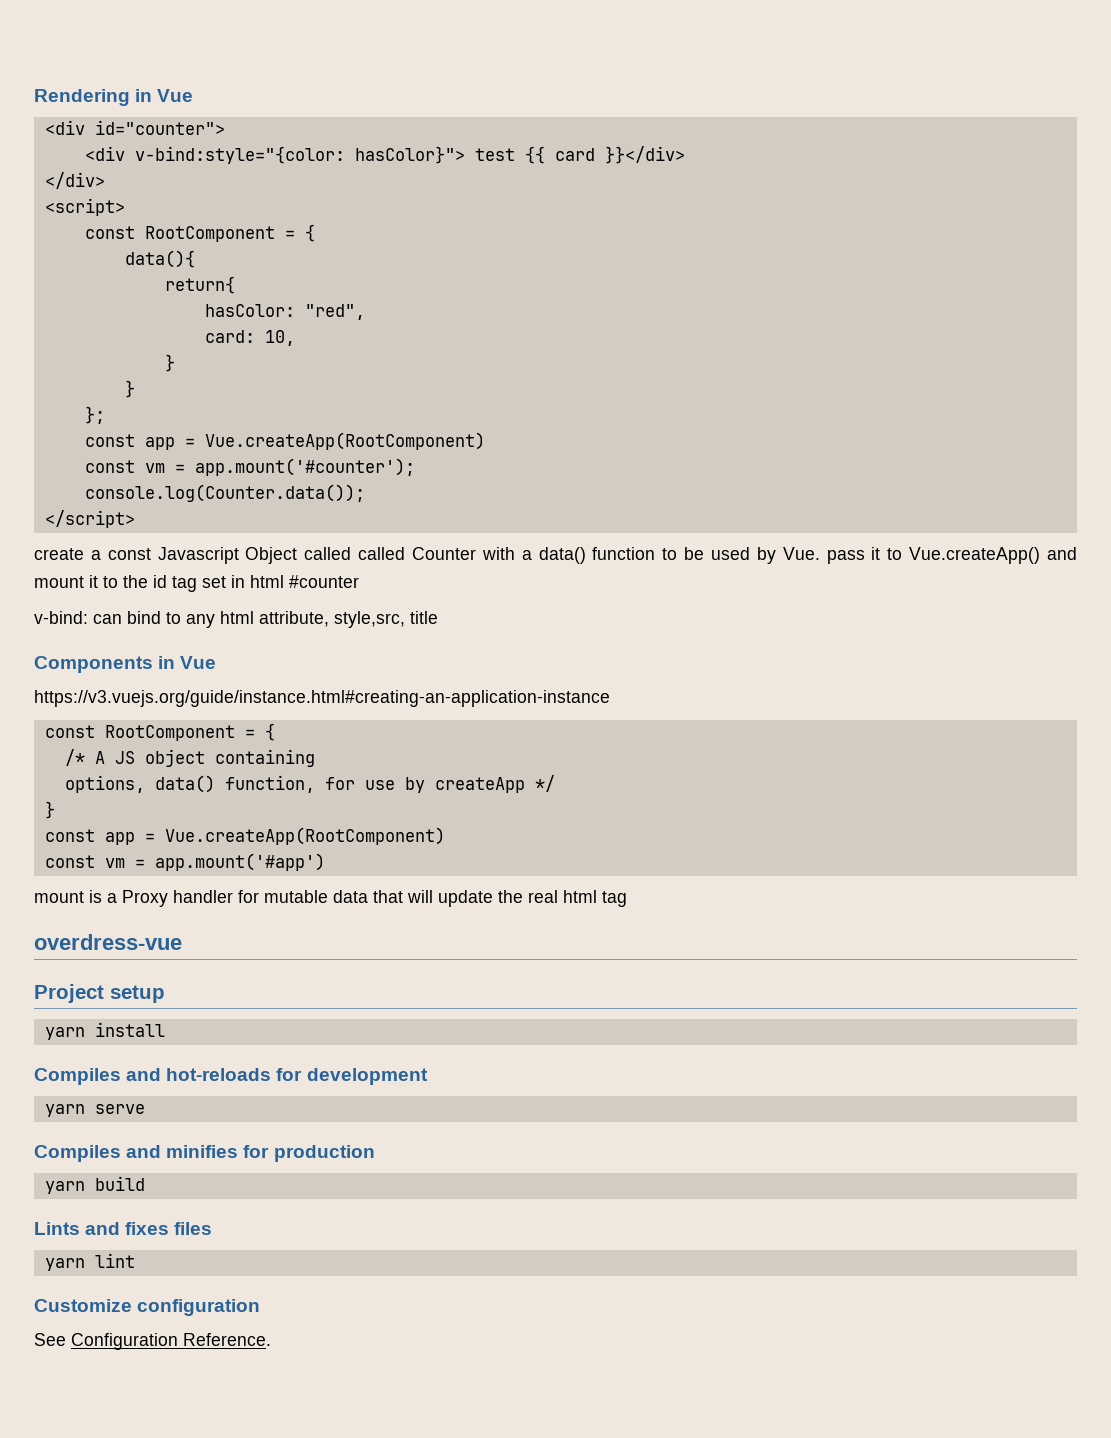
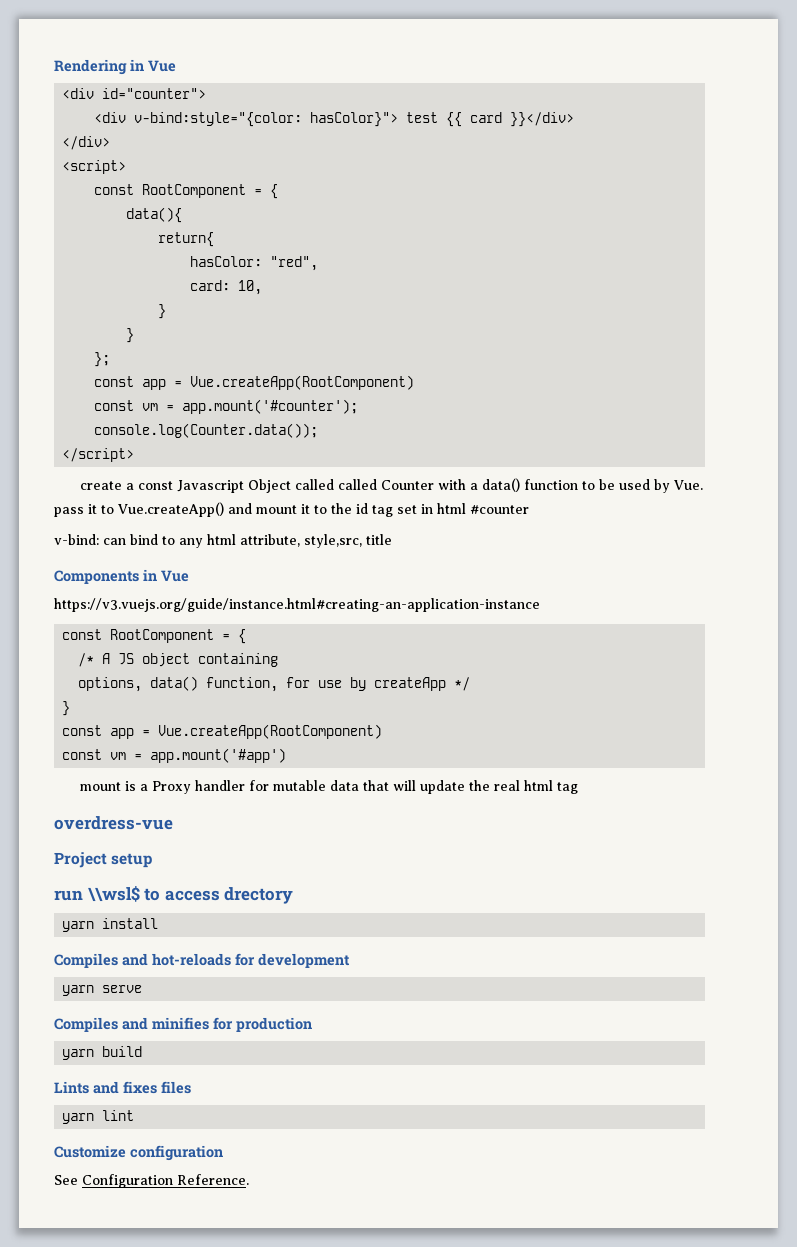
(165, 994) none -> [54,886,294,904] // run \\wsl$ to access drectory

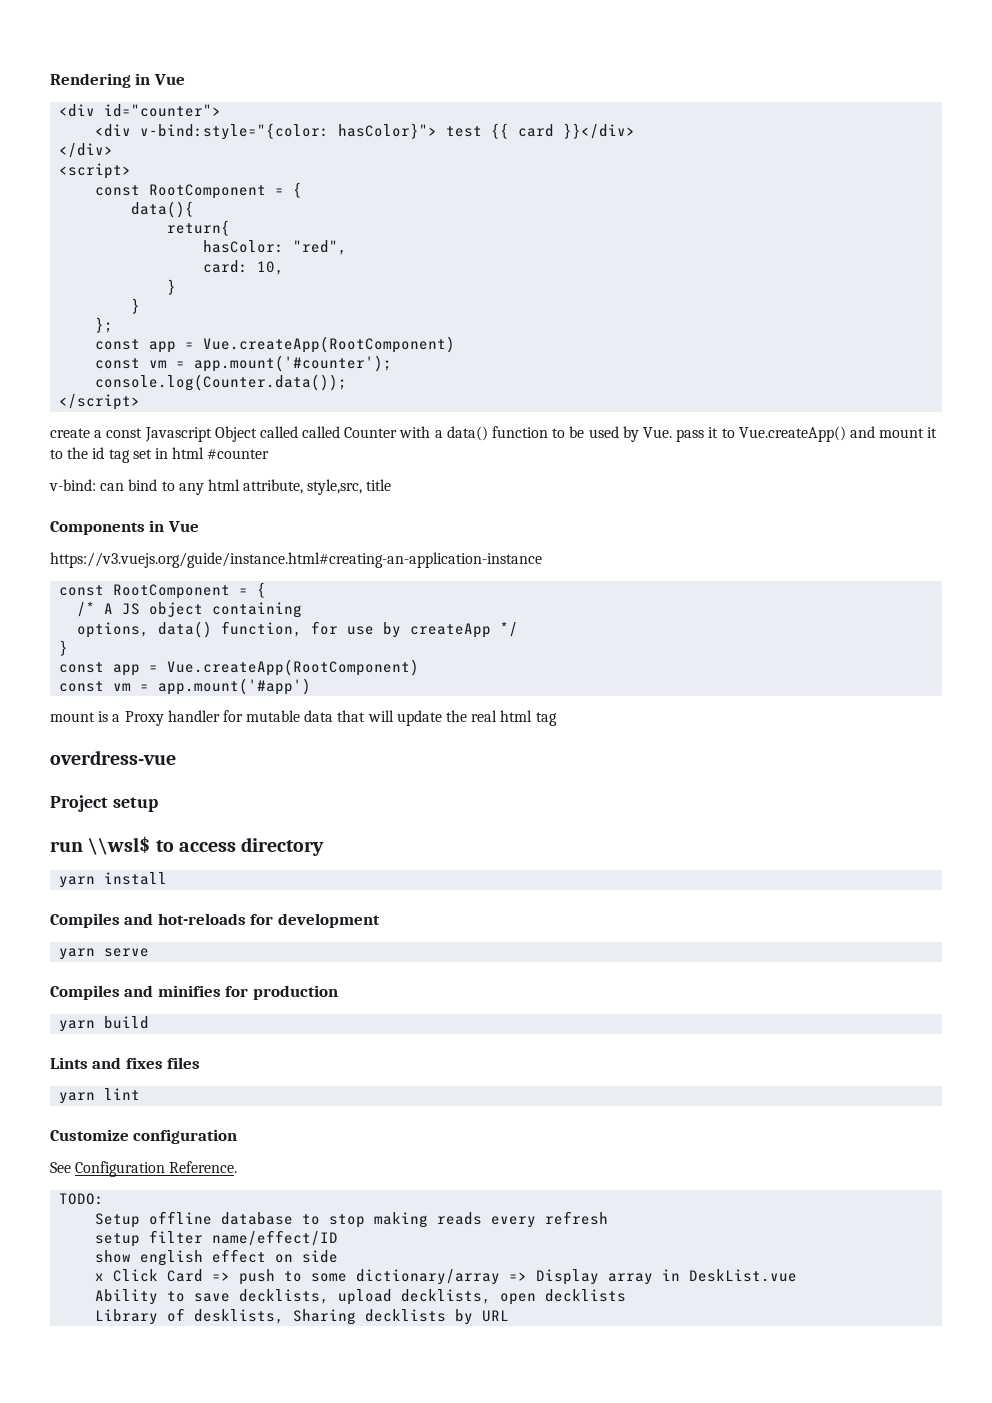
[224,887,294,904] drectory -> [241,837,325,856] directory
(249, 1179) none -> [59,1193,105,1205] [95,1211,609,1228] [95,1230,339,1247] [95,1249,339,1266] [95,1269,798,1285] [95,1289,627,1305] [95,1308,510,1325] // TODO: // Setup offline database to stop making reads every refresh // setup filter name/effect/ID // show english effect on side // x Click Card => push to some dictionary/array => Display array in DeskList.vue // Ability to save decklists, upload decklists, open decklists // Library of desklists, Sharing decklists by URL

